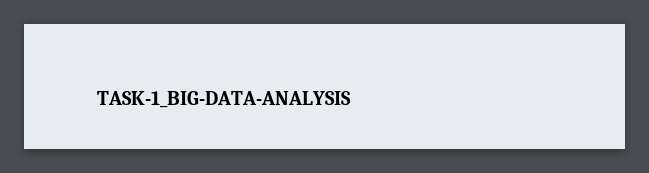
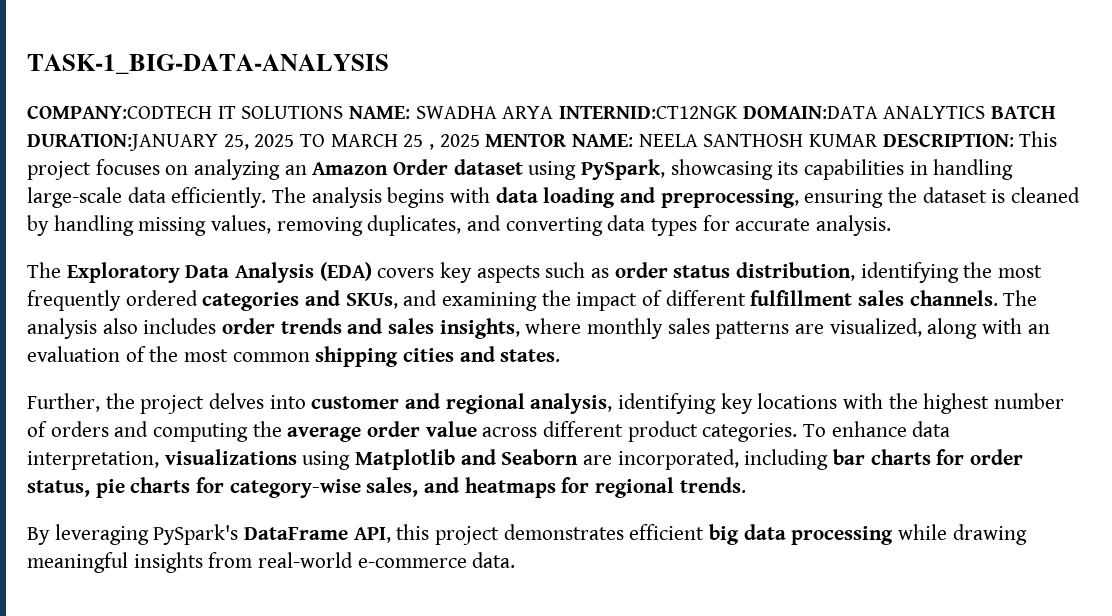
(351, 99) none -> [27,106,1057,119] [27,131,1058,151] [27,159,1014,180] [27,187,1081,208] [27,215,892,236] [27,262,1043,283] [27,290,1038,311] [27,318,1050,339] [27,346,561,367] [27,393,1065,414] [27,421,951,442] [27,449,1024,470] [27,477,746,498] [27,524,1027,545] [27,552,516,573] // COMPANY:CODTECH IT SOLUTIONS NAME: SWADHA ARYA INTERNID:CT12NGK DOMAIN:DATA ANALYTICS BATCH DURATION:JANUARY 25, 2025 TO MARCH 25 , 2025 MENTOR NAME: NEELA SANTHOSH KUMAR DESCRIPTION: This project focuses on analyzing an Amazon Order dataset using PySpark, showcasing its capabilities in handling large-scale data efficiently. The analysis begins with data loading and preprocessing, ensuring the dataset is cleaned by handling missing values, removing duplicates, and converting data types for accurate analysis. // The Exploratory Data Analysis (EDA) covers key aspects such as order status distribution, identifying the most frequently ordered categories and SKUs, and examining the impact of different fulfillment sales channels. The analysis also includes order trends and sales insights, where monthly sales patterns are visualized, along with an evaluation of the most common shipping cities and states. // Further, the project delves into customer and regional analysis, identifying key locations with the highest number of orders and computing the average order value across different product categories. To enhance data interpretation, visualizations using Matplotlib and Seaborn are incorporated, including bar charts for order status, pie charts for category-wise sales, and heatmaps for regional trends. // By leveraging PySpark's DataFrame API, this project demonstrates efficient big data processing while drawing meaningful insights from real-world e-commerce data.

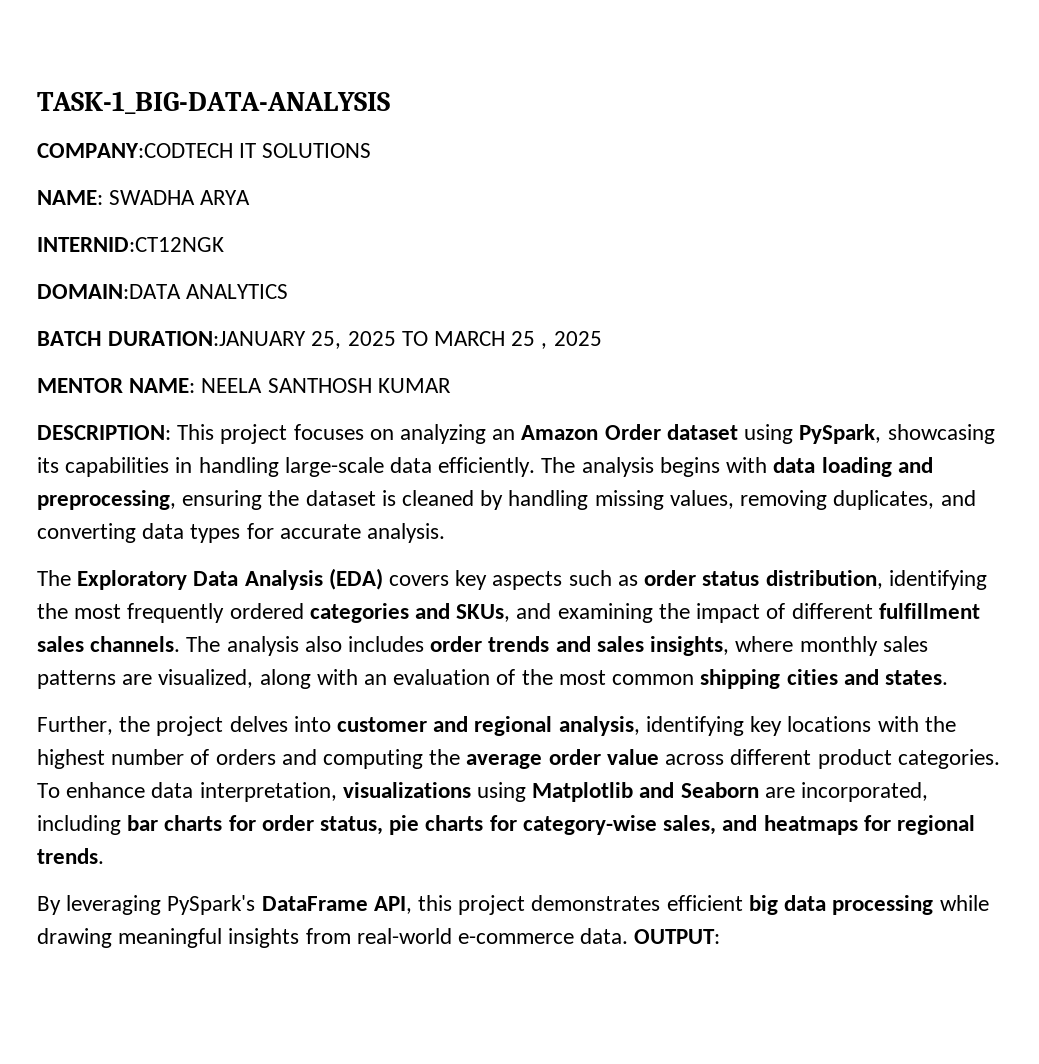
(344, 112) none -> (372, 150) //
(554, 112) none -> (251, 197) //
(739, 112) none -> (224, 244) //
(986, 112) none -> (289, 291) //
(480, 140) none -> (602, 338) //
(879, 140) none -> (451, 385) //
(516, 560) none -> [634,929,721,944] OUTPUT:

